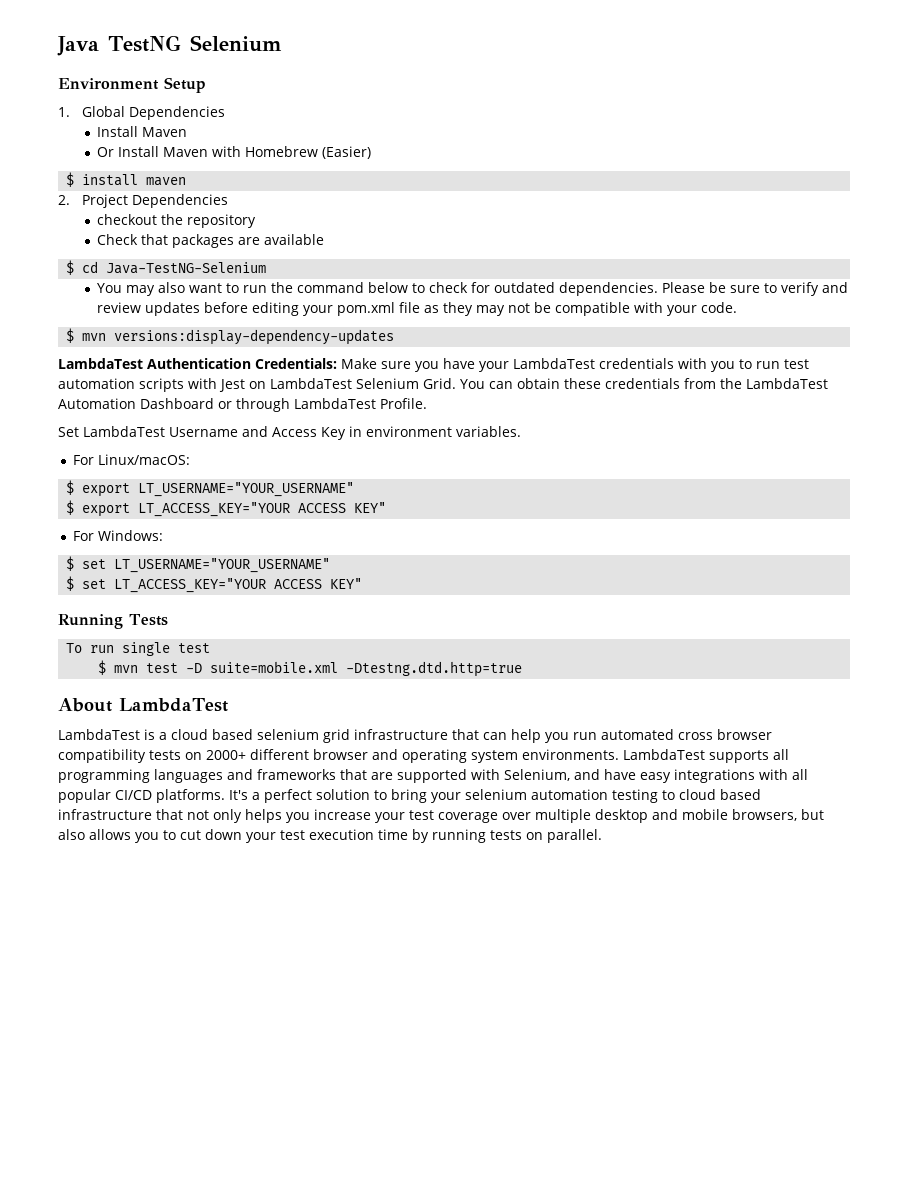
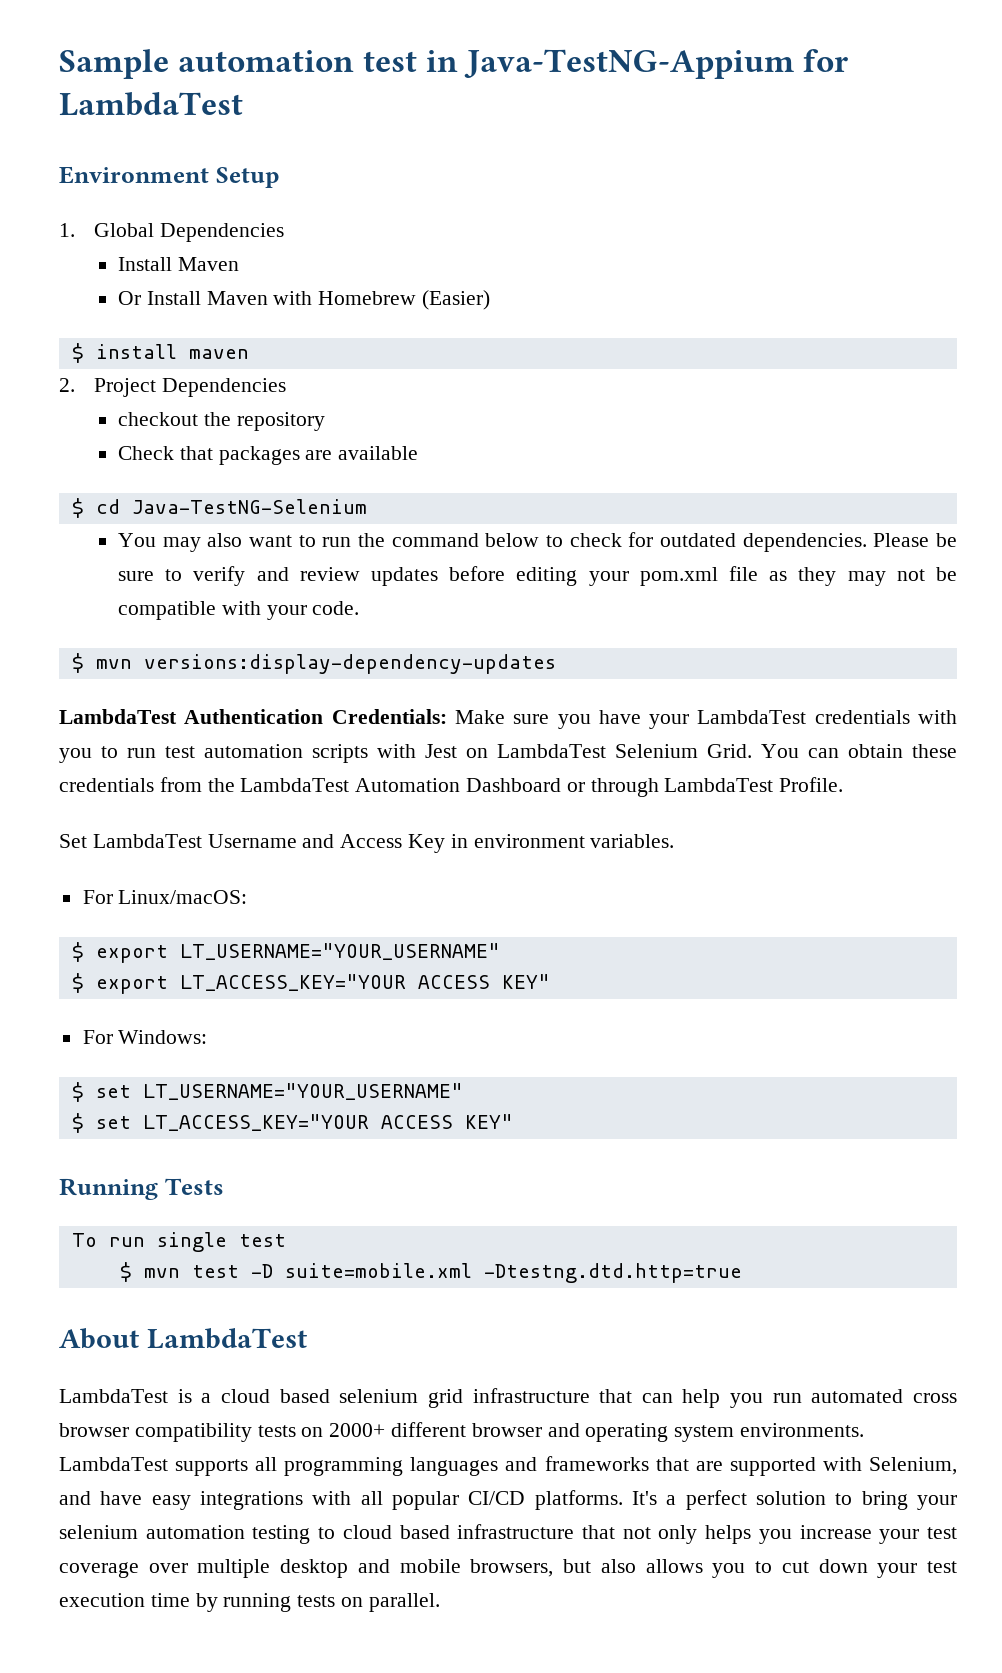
[57,35,282,56] Java TestNG Selenium -> [59,49,849,79] [59,92,243,116] Sample automation test in Java-TestNG-Appium for LambdaTest

